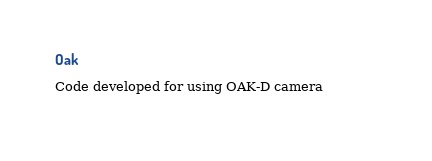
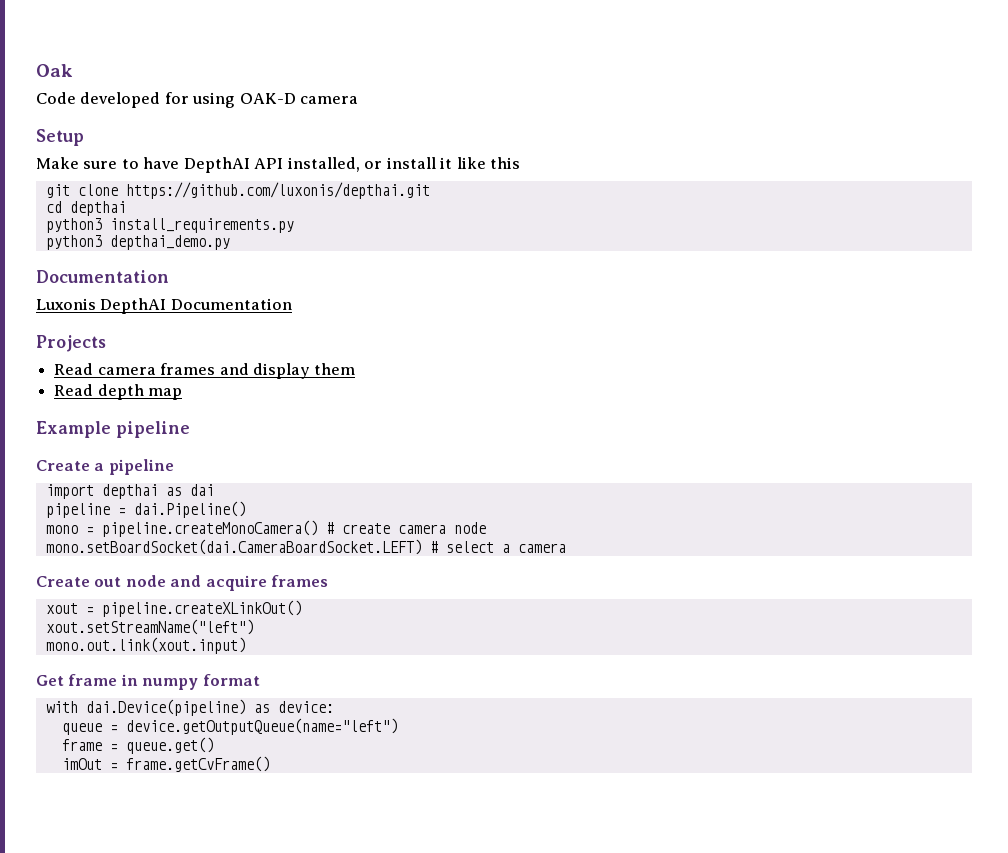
(323, 87) none -> [36,129,84,146] [36,157,521,173] [45,182,430,199] [45,201,126,216] [45,218,294,233] [45,235,230,250] [36,270,169,283] [36,298,292,314] [36,335,106,352] [54,363,356,379] [54,384,183,400] [36,421,190,438] [36,459,174,475] [45,484,214,499] [45,501,246,518] [45,520,486,537] [45,539,566,555] [36,575,329,591] [45,600,302,617] [45,619,254,635] [45,637,246,654] [36,674,260,690] [45,699,334,716] [61,718,398,735] [61,737,214,754] [61,756,270,772] // Setup // Make sure to have DepthAI API installed, or install it like this // git clone https://github.com/luxonis/depthai.git // cd depthai // python3 install_requirements.py // python3 depthai_demo.py // Documentation // Luxonis DepthAI Documentation // Projects // Read camera frames and display them // Read depth map // Example pipeline // Create a pipeline // import depthai as dai // pipeline = dai.Pipeline() // mono = pipeline.createMonoCamera() # create camera node // mono.setBoardSocket(dai.CameraBoardSocket.LEFT) # select a camera // Create out node and acquire frames // xout = pipeline.createXLinkOut() // xout.setStreamName("left") // mono.out.link(xout.input) // Get frame in numpy format // with dai.Device(pipeline) as device: // queue = device.getOutputQueue(name="left") // frame = queue.get() // imOut = frame.getCvFrame()

